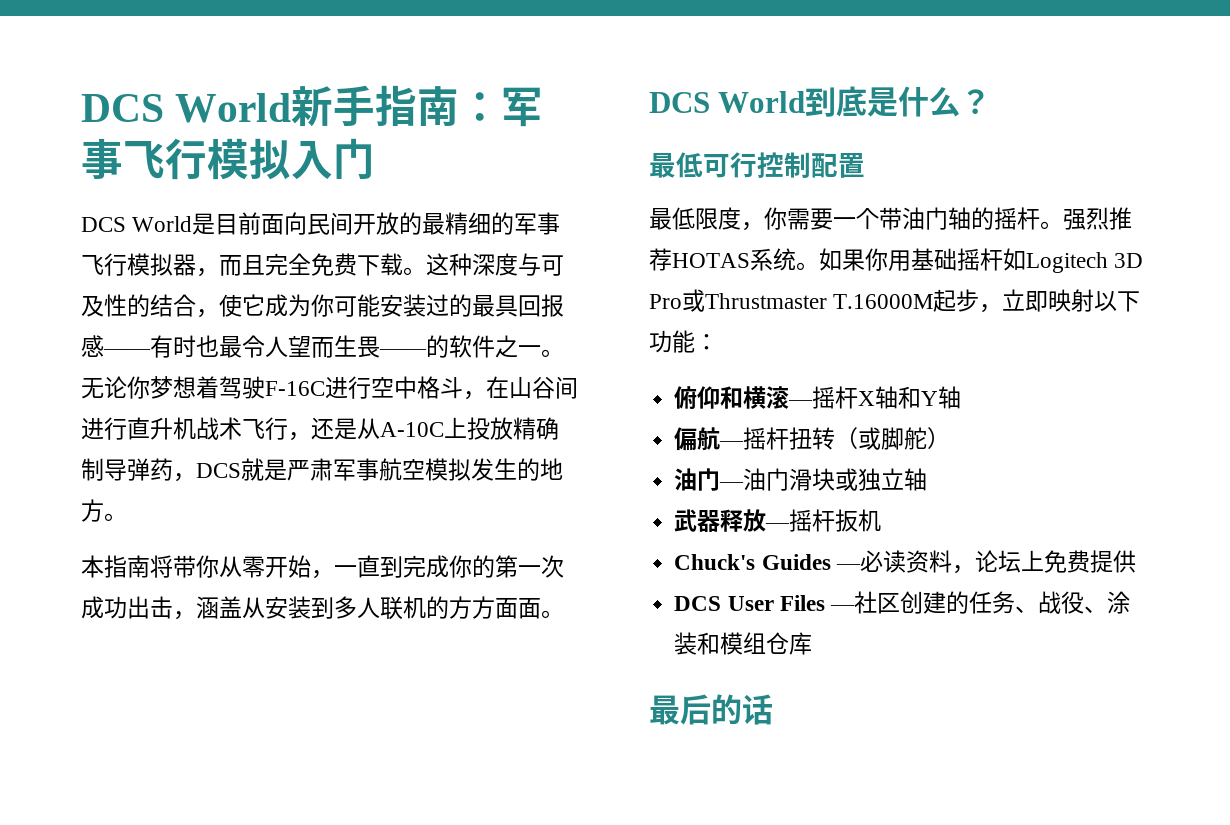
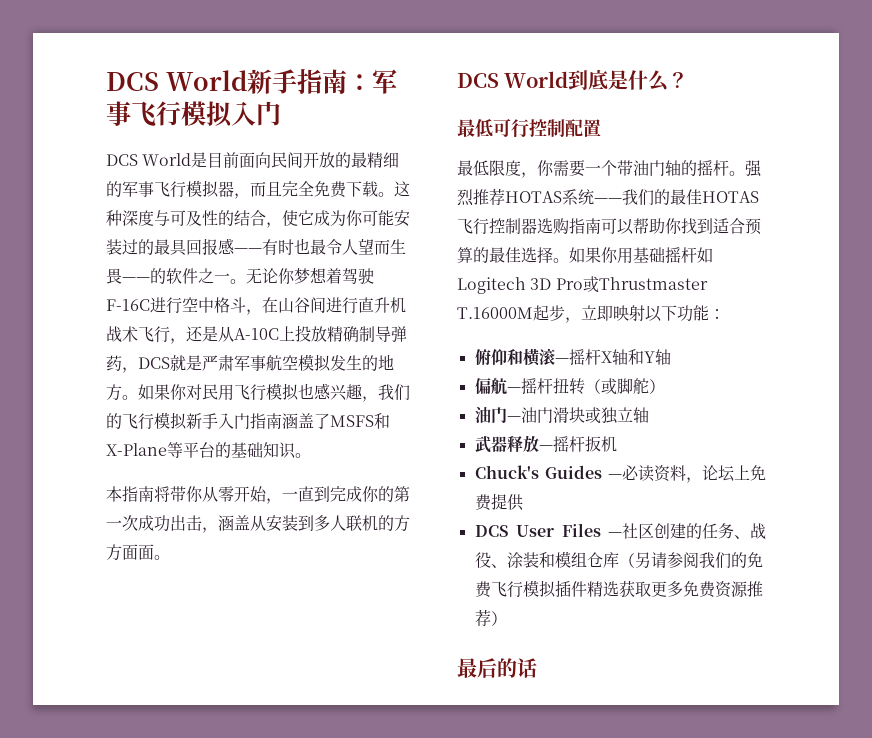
(127, 517) none -> [138,383,410,402] [106,412,390,430] [106,442,311,459] 如果你对民用飞行模拟也感兴趣，我们的飞行模拟新手入门指南涵盖了MSFS和X-Plane等平台的基础知识。
(796, 259) none -> [594,189,759,206] [457,218,761,235] [457,247,553,263] ——我们的最佳HOTAS飞行控制器选购指南可以帮助你找到适合预算的最佳选择
(813, 643) none -> [618,552,763,569] [474,580,763,598] [474,609,507,627] （另请参阅我们的免费飞行模拟插件精选获取更多免费资源推荐）

